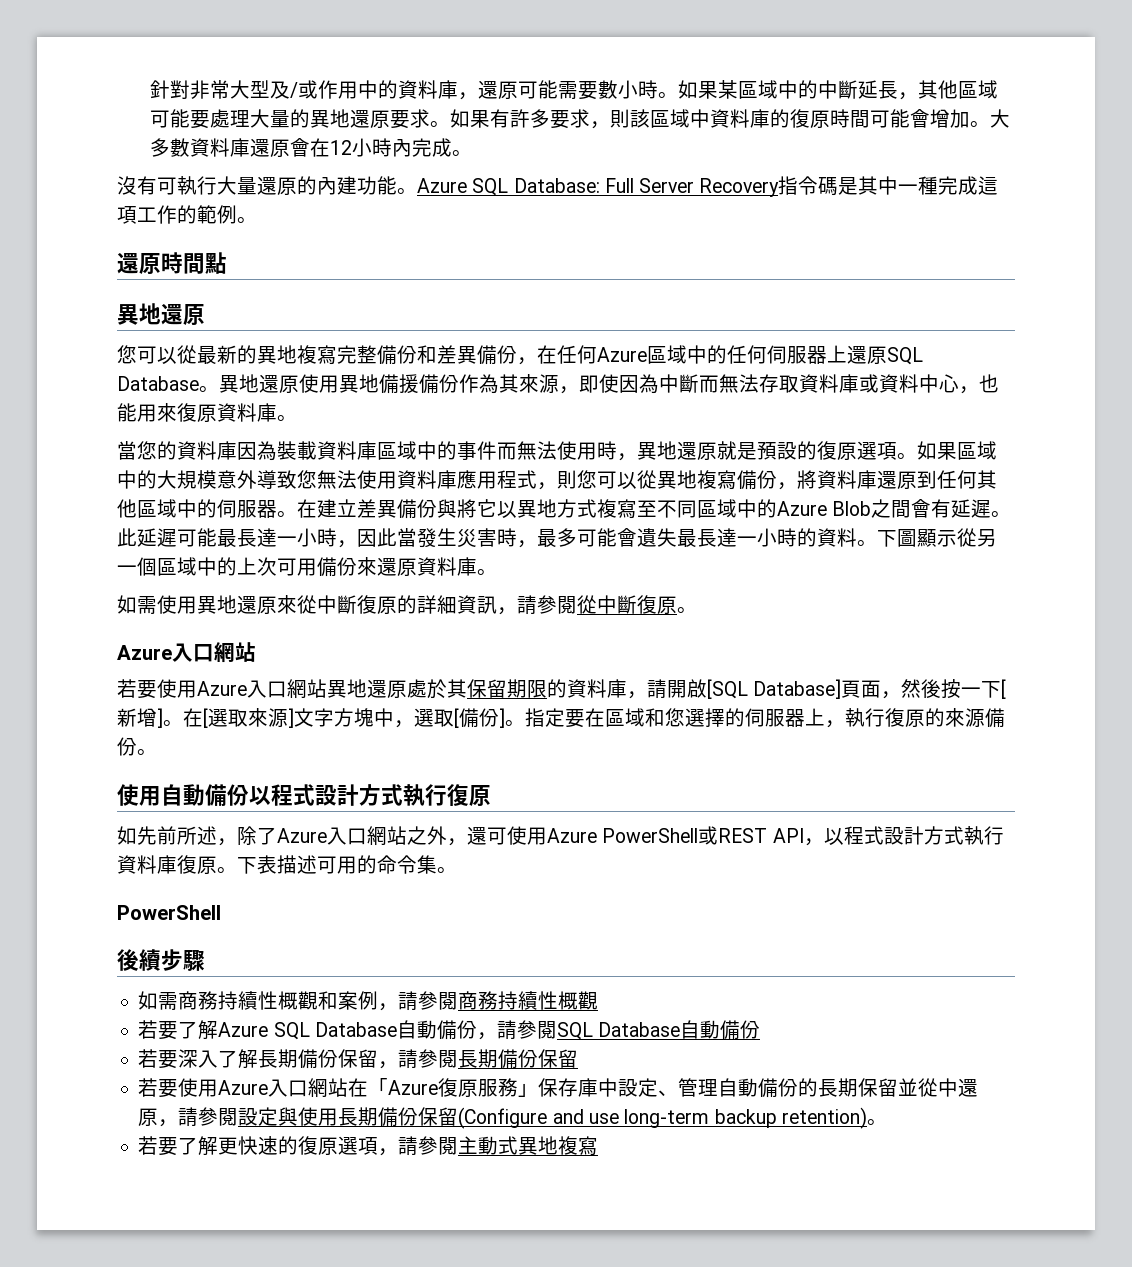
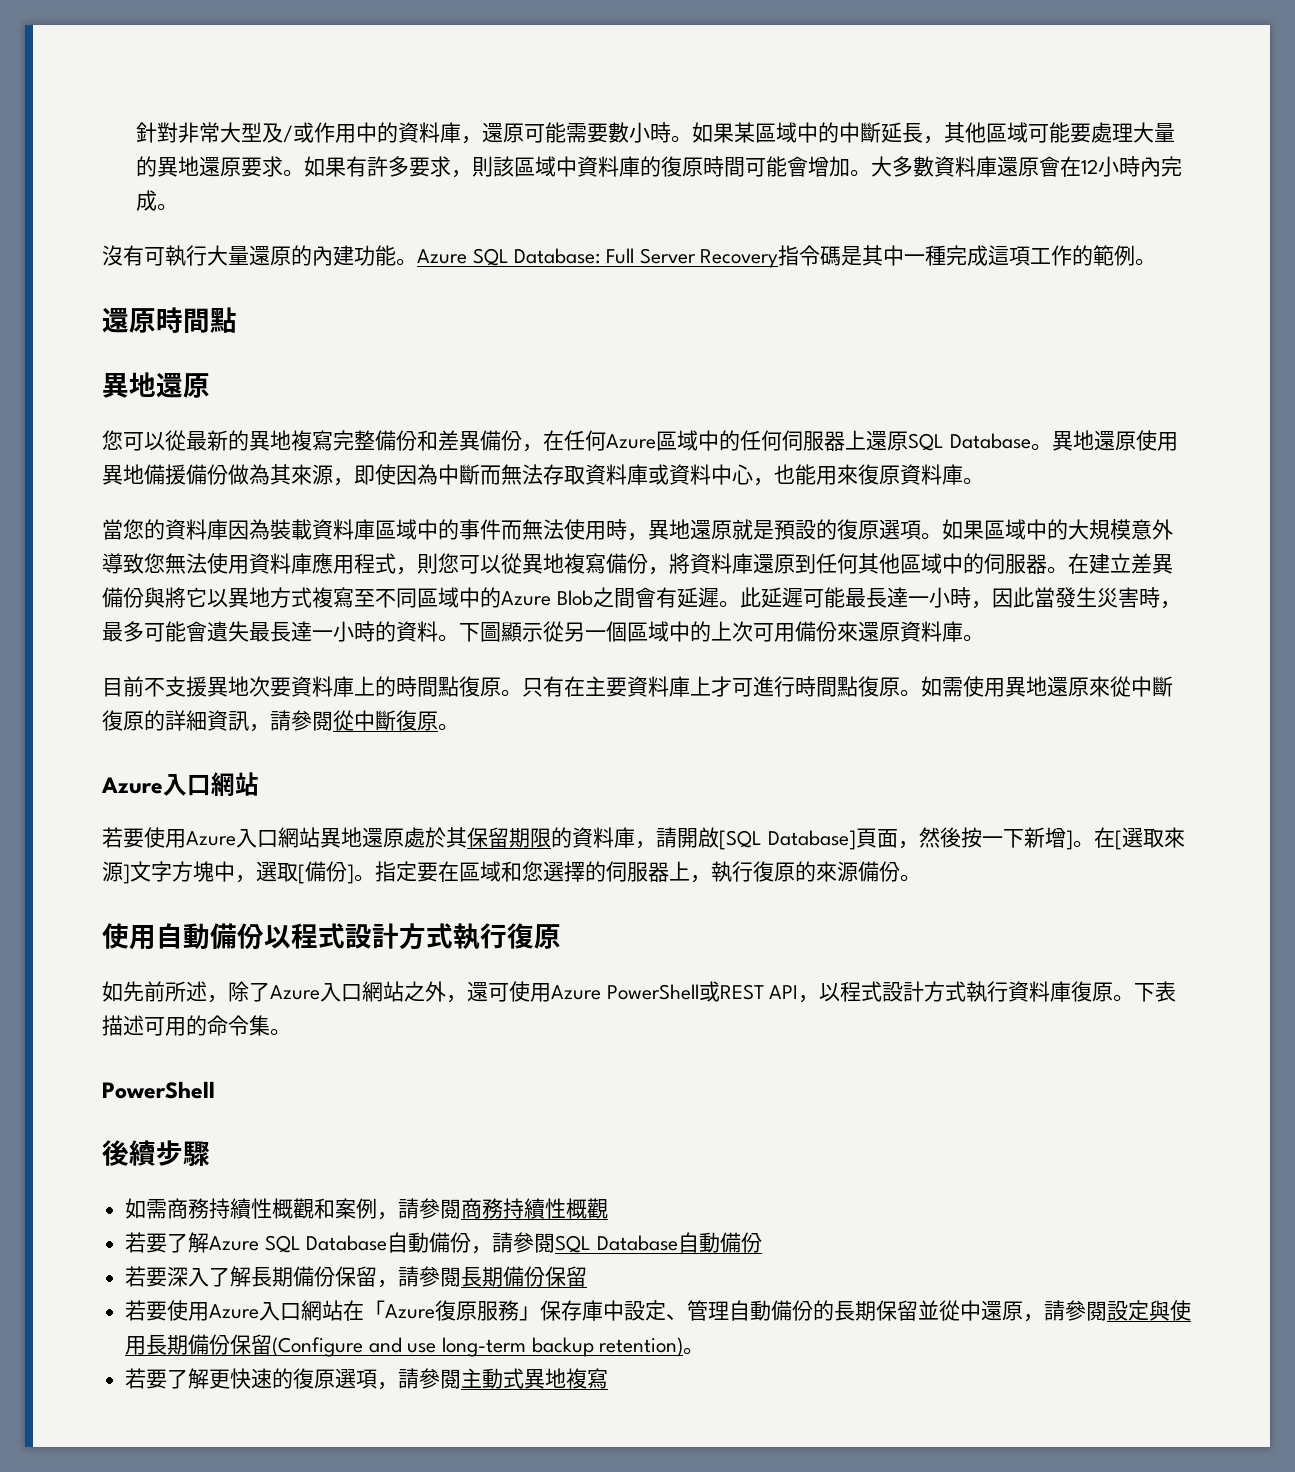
[459,374,479,393] 作 -> [228,464,249,485] 做
(497, 572) none -> [102,676,921,697] 目前不支援異地次要資料庫上的時間點復原。只有在主要資料庫上才可進行時間點復原。
[1001,679,1007,699] [ -> (1024, 838) none

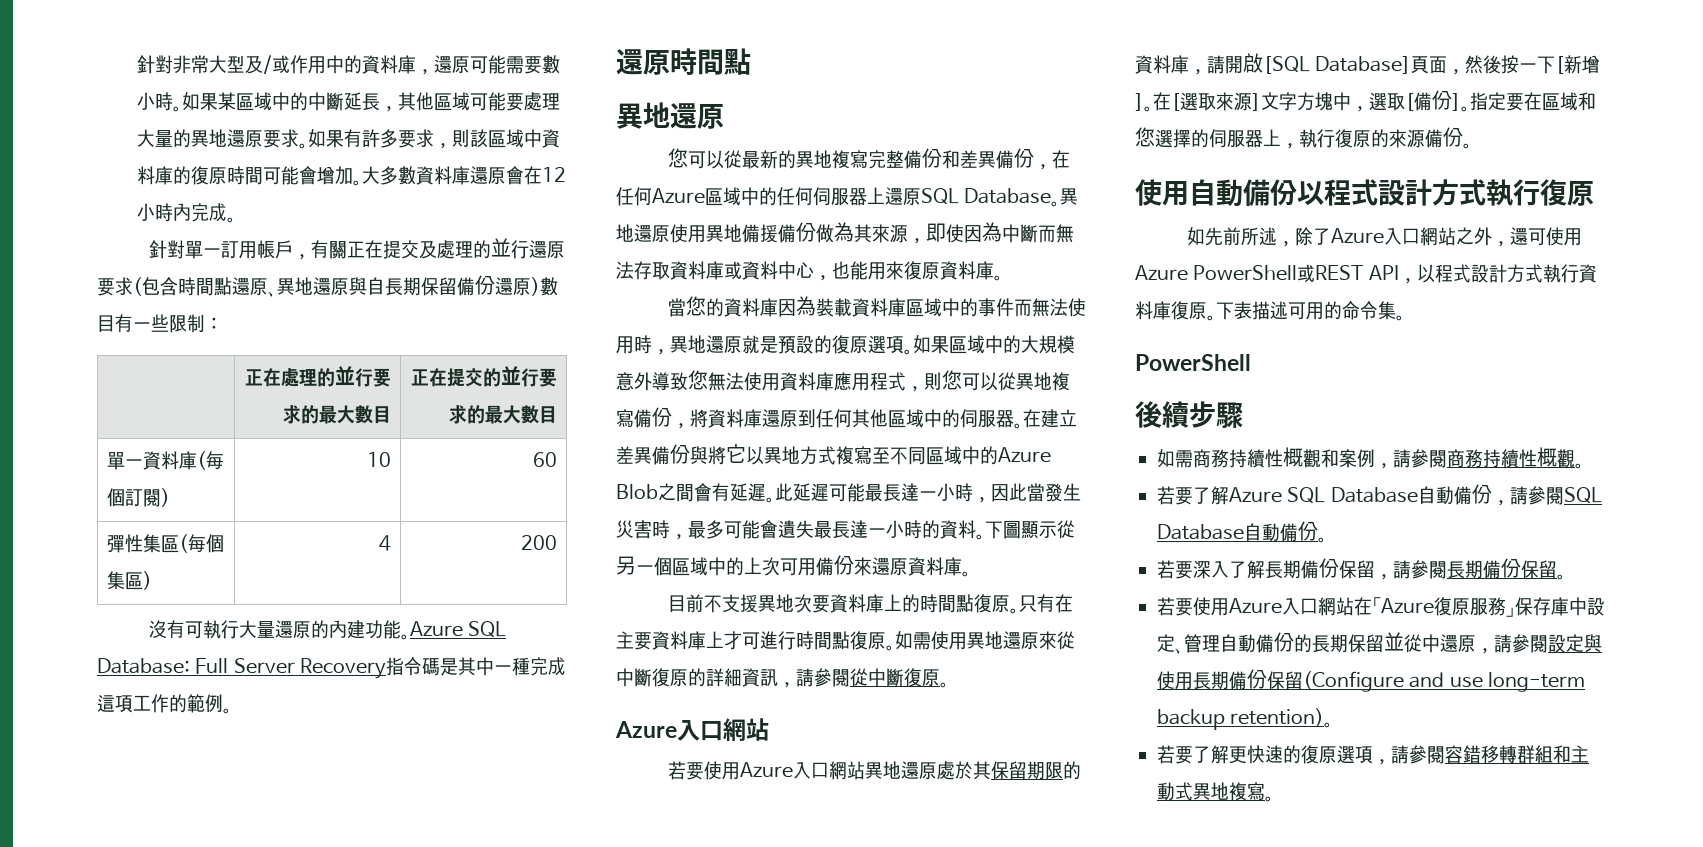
(178, 207) none -> [148,238,565,260] [97,275,558,297] [97,314,223,333] [244,366,391,387] [282,405,391,424] [410,366,557,387] [448,405,557,424] [107,451,225,470] [107,488,171,507] [366,452,391,467] [532,452,557,467] [107,534,225,553] [107,571,153,590] [378,535,391,551] [520,535,557,550] // 針對單一訂用帳戶，有關正在提交及處理的並行還原要求(包含時間點還原、異地還原與自長期保留備份還原)數目有一些限制： // | 正在處理的並行要求的最大數目 | 正在提交的並行要求的最大數目 // 單一資料庫(每個訂閱) | 10 | 60 // 彈性集區(每個集區) | 4 | 200
(1024, 838) none -> [1555,56,1565,74] [
(609, 1208) none -> [1575,463,1584,469] 。
(763, 1242) none -> [1317,537,1327,543] 。
(588, 1276) none -> [1557,574,1566,580] 。
(462, 1379) none -> [1445,745,1571,764] 容錯移轉群組和
(609, 1378) none -> [1265,796,1274,802] 。

